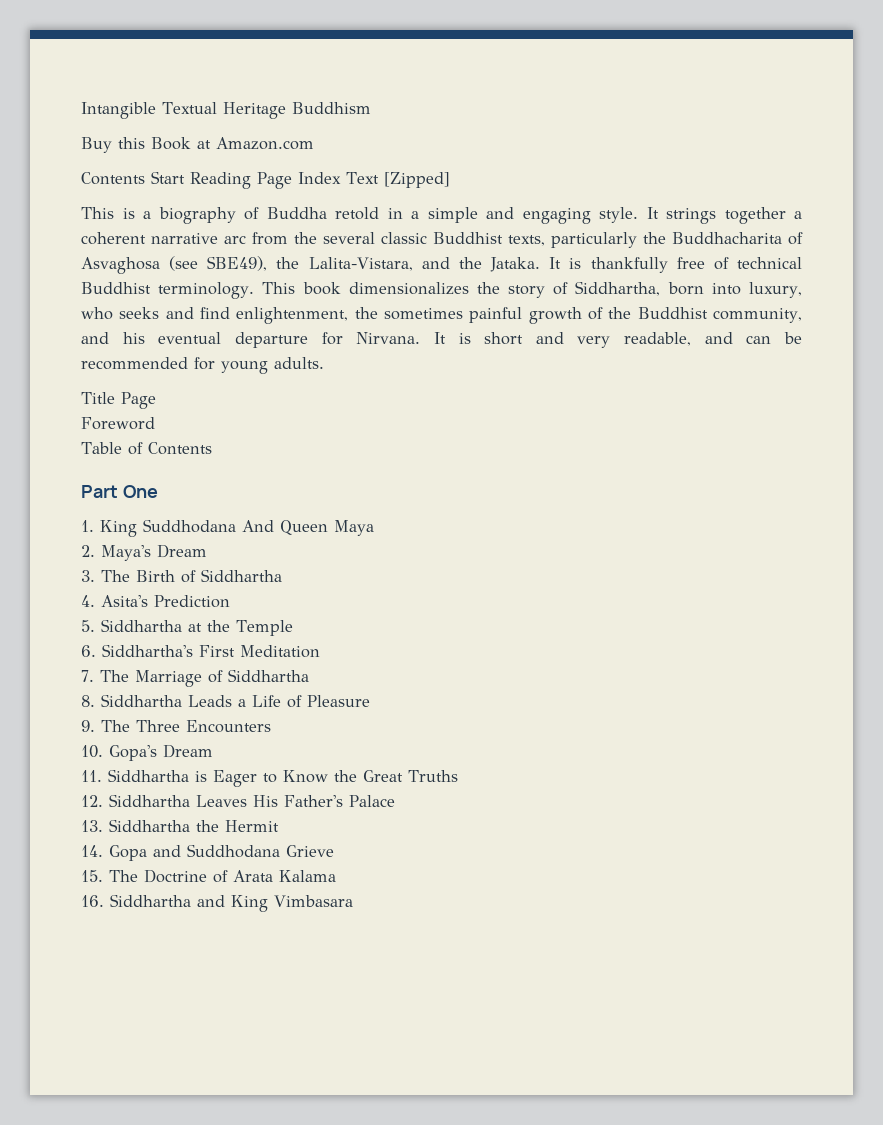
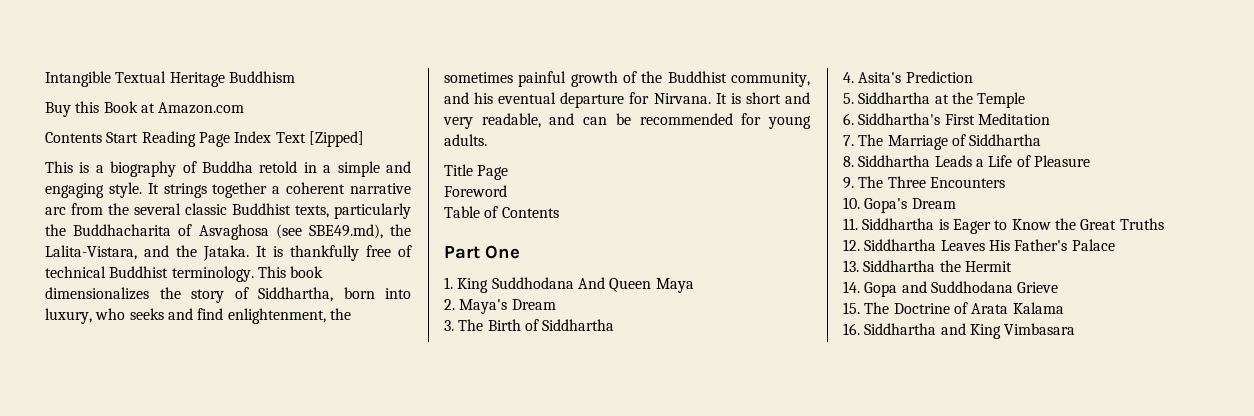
[207,256,268,271] SBE49), -> [308,224,383,239] SBE49.md),

